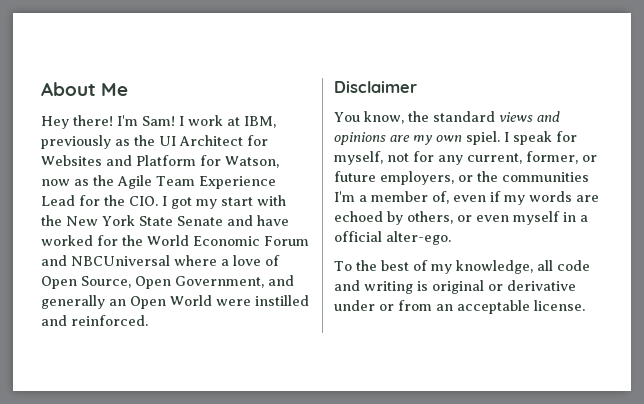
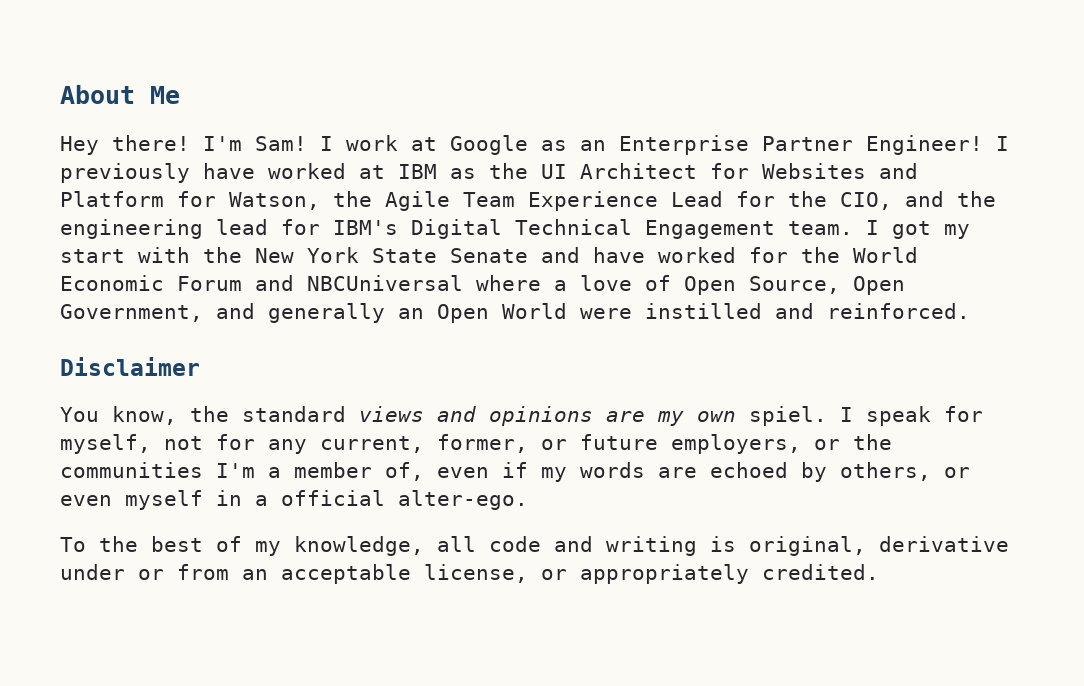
[244,116,276,128] [41,135,111,149] IBM, previously -> [450,135,1009,155] [60,163,437,183] Google as an Enterprise Partner Engineer! I previously have worked at IBM
[41,179,89,186] now as -> (320, 201) none
[129,196,158,206] CIO. -> [840,191,996,210] [60,219,853,239] CIO, and the engineering lead for IBM's Digital Technical Engagement team.
[432,280,503,294] original or -> [749,536,866,556] original,
[534,300,585,311] license. -> [424,564,879,584] license, or appropriately credited.

